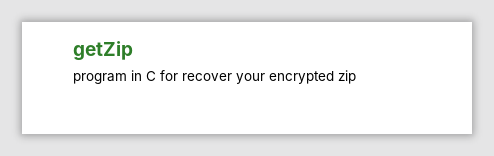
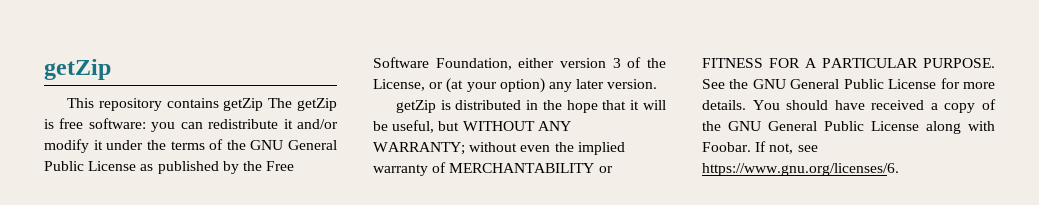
[73,70,356,84] program in C for recover your encrypted zip -> [66,98,337,111] [44,118,338,132] [44,139,337,153] [44,161,295,174] [373,57,666,70] [373,78,658,93] [395,100,666,113] [373,120,571,133] [373,142,625,155] [373,162,613,176] [702,58,995,68] [702,78,995,89] [702,99,996,113] [702,121,995,134] [702,141,818,154] [702,163,899,176] This repository contains getZip The getZip is free software: you can redistribute it and/or modify it under the terms of the GNU General Public License as published by the Free Software Foundation, either version 3 of the License, or (at your option) any later version. // getZip is distributed in the hope that it will be useful, but WITHOUT ANY WARRANTY; without even the implied warranty of MERCHANTABILITY or FITNESS FOR A PARTICULAR PURPOSE. See the GNU General Public License for more details. You should have received a copy of the GNU General Public License along with Foobar. If not, see https://www.gnu.org/licenses/6.

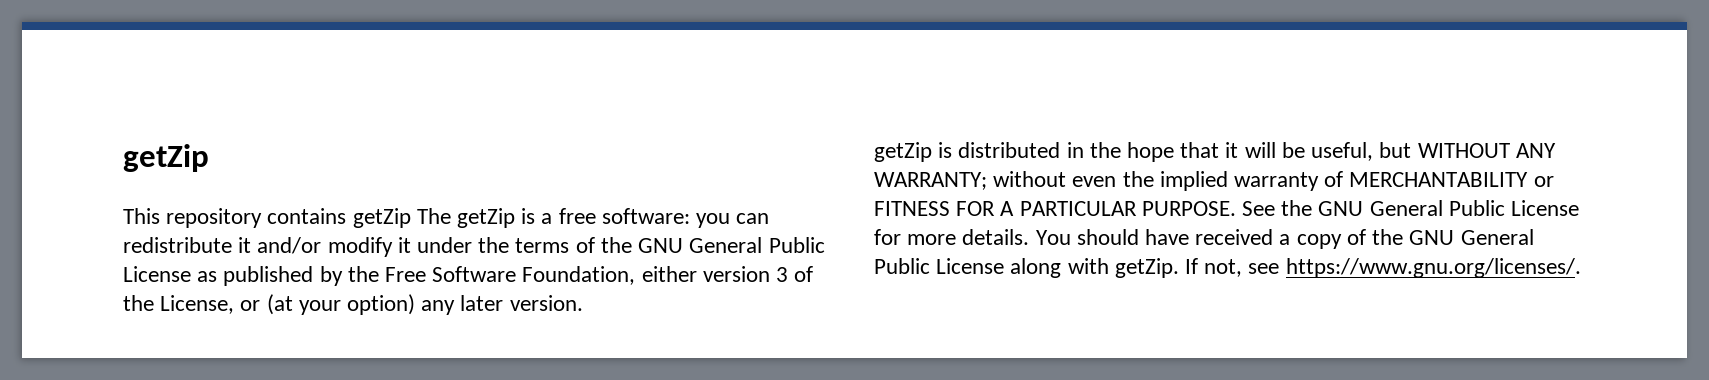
(54, 124) none -> [541,213,553,224] a
[702,142,751,152] Foobar. -> [1114,258,1179,278] getZip.
[702,163,899,176] https://www.gnu.org/licenses/6. -> [1285,258,1581,278] https://www.gnu.org/licenses/.

